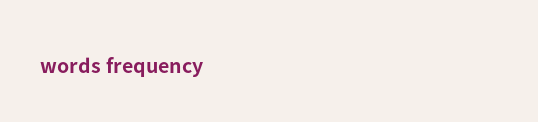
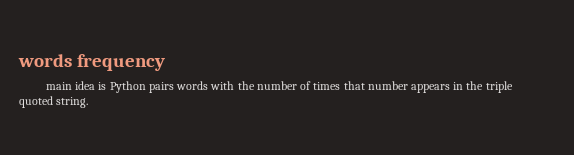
(204, 67) none -> [45,81,513,93] [19,96,89,108] // main idea is Python pairs words with the number of times that number appears in the triple quoted string.

